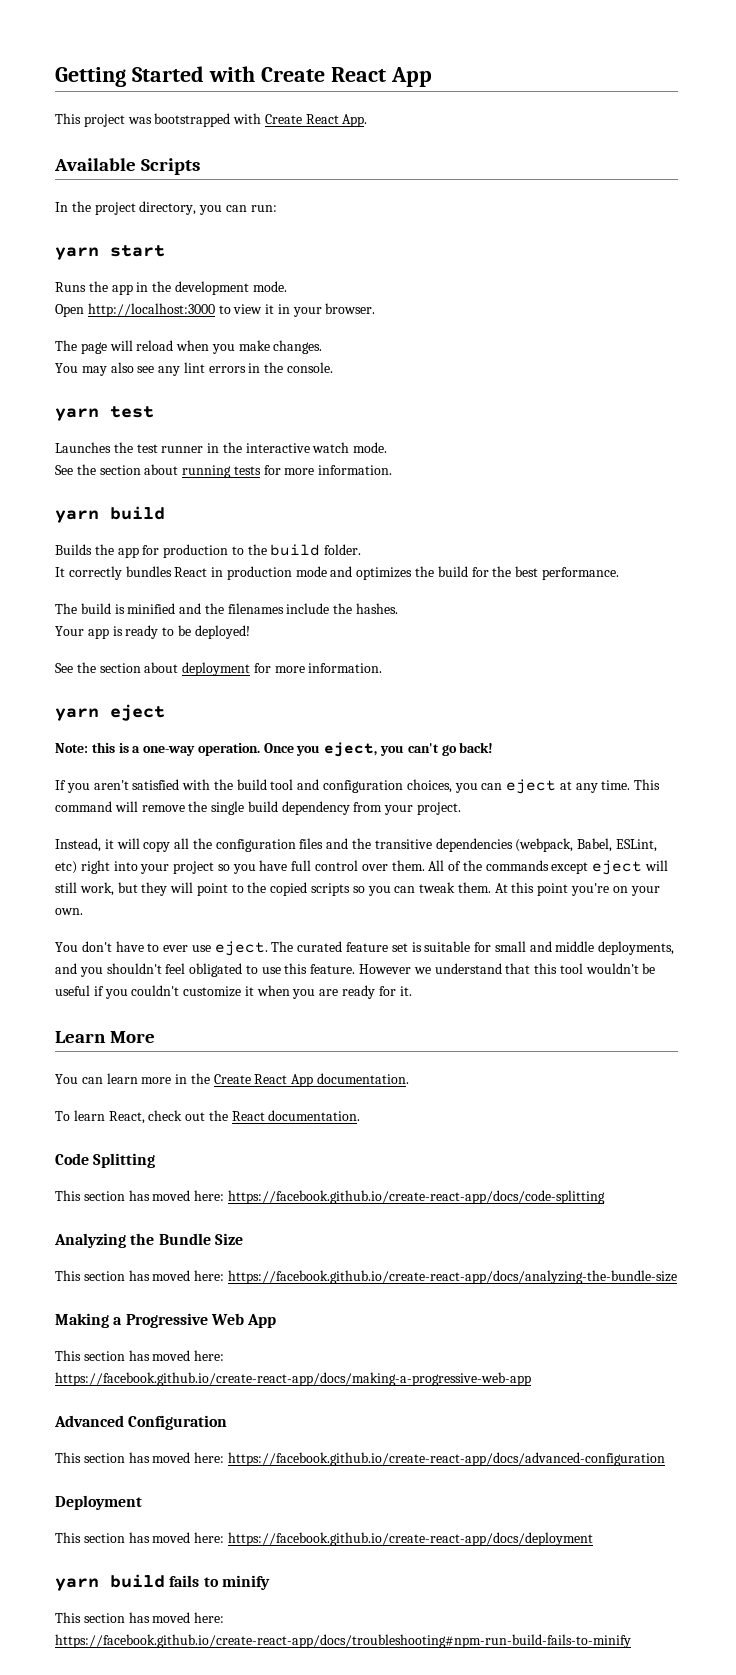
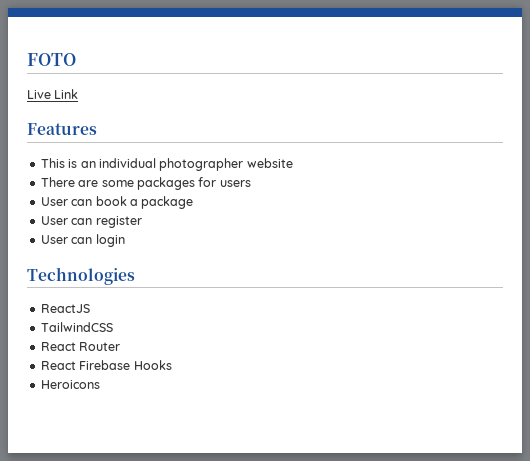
[55,66,432,87] [55,113,368,127] [54,158,201,175] [55,201,277,215] [55,245,165,260] [55,281,287,295] [55,303,376,317] [55,340,323,354] [55,362,334,376] [55,406,154,421] [55,442,388,453] [55,464,393,478] [55,506,165,523] [55,544,362,558] [55,566,619,580] [55,603,399,614] [55,625,250,639] [55,662,383,676] [55,704,165,721] [55,742,494,757] [55,779,661,794] [55,801,462,815] [55,838,657,852] [55,860,669,875] [55,882,660,896] [55,908,83,915] [55,941,675,956] [55,963,656,977] [55,985,412,999] [55,1031,156,1043] [55,1073,410,1087] [55,1110,361,1124] [55,1153,156,1168] [55,1190,605,1204] [54,1233,243,1248] [55,1270,677,1284] [55,1313,277,1328] [55,1350,225,1361] [55,1372,531,1386] [54,1415,228,1430] [55,1452,665,1466] [55,1495,142,1510] [55,1532,593,1546] [55,1574,270,1591] [55,1612,225,1623] [55,1634,631,1648] Getting Started with Create React App // This project was bootstrapped with Create React App. // Available Scripts // In the project directory, you can run: // yarn start // Runs the app in the development mode. // Open http://localhost:3000 to view it in your browser. // The page will reload when you make changes. // You may also see any lint errors in the console. // yarn test // Launches the test runner in the interactive watch mode. // See the section about running tests for more information. // yarn build // Builds the app for production to the build folder. // It correctly bundles React in production mode and optimizes the build for the best performance. // The build is minified and the filenames include the hashes. // Your app is ready to be deployed! // See the section about deployment for more information. // yarn eject // Note: this is a one-way operation. Once you eject, you can't go back! // If you aren't satisfied with the build tool and configuration choices, you can eject at any time. This command will remove the single build dependency from your project. // Instead, it will copy all the configuration files and the transitive dependencies (webpack, Babel, ESLint, etc) right into your project so you have full control over them. All of the commands except eject will still work, but they will point to the copied scripts so you can tweak them. At this point you're on your own. // You don't have to ever use eject. The curated feature set is suitable for small and middle deployments, and you shouldn't feel obligated to use this feature. However we understand that this tool wouldn't be useful if you couldn't customize it when you are ready for it. // Learn More // You can learn more in the Create React App documentation. // To learn React, check out the React documentation. // Code Splitting // This section has moved here: https://facebook.github.io/create-react-app/docs/code-splitting // Analyzing the Bundle Size // This section has moved here: https://facebook.github.io/create-react-app/docs/analyzing-the-bundle-size // Making a Progressive Web App // This section has moved here: https://facebook.github.io/create-react-app/docs/making-a-progressive-web-app // Advanced Configuration // This section has moved here: https://facebook.github.io/create-react-app/docs/advanced-configuration // Deployment // This section has moved here: https://facebook.github.io/create-react-app/docs/deployment // yarn build fails to minify // This section has moved here: https://facebook.github.io/create-react-app/docs/troubleshooting#npm-run-build-fails-to-minify -> [27,53,76,66] [27,89,79,99] [27,123,97,135] [40,158,293,171] [40,177,251,190] [40,196,194,209] [40,216,142,228] [40,234,125,247] [27,267,135,285] [40,304,90,313] [40,322,113,332] [40,342,121,351] [40,360,172,370] [40,380,100,389] FOTO // Live Link // Features // This is an individual photographer website // There are some packages for users // User can book a package // User can register // User can login // Technologies // ReactJS // TailwindCSS // React Router // React Firebase Hooks // Heroicons

